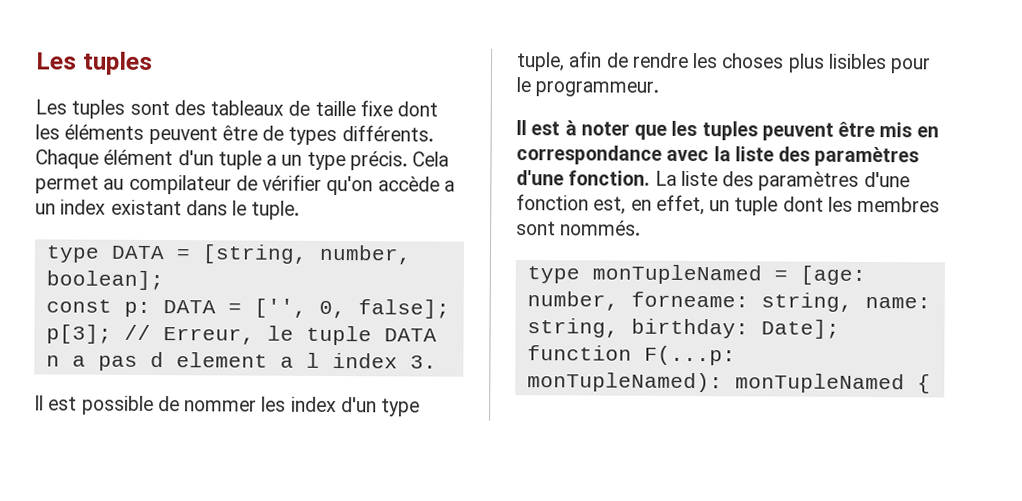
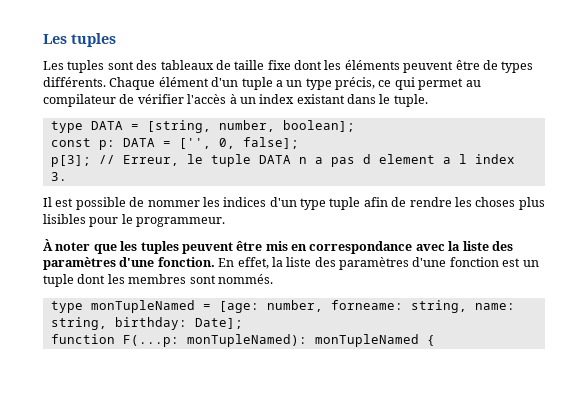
[349,151,450,171] précis. Cela -> [335,77,415,90] précis, ce qui
[326,175,455,196] qu'on accède a -> [187,94,237,104] l'accès à
[290,396,337,413] index -> [223,197,267,207] indices
[517,52,565,72] tuple, -> [329,197,361,210] tuple
[516,120,577,136] Il est à -> [43,239,53,251] À
[654,170,677,186] La -> [218,257,283,269] En effet, la
[593,194,705,216] est, en effet, -> [502,258,521,267] est

